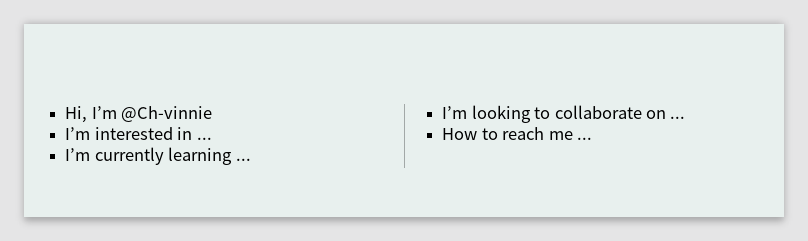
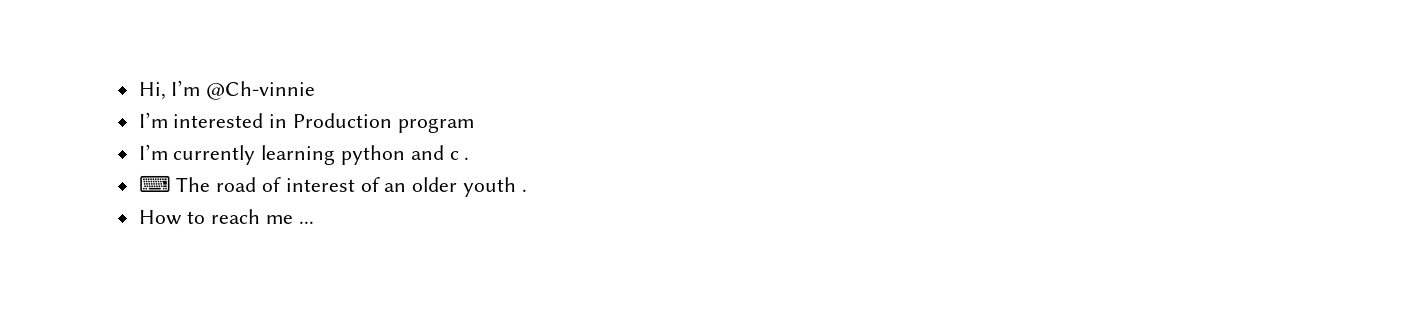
[196,137,212,140] ... -> [293,113,474,133] Production program
[235,158,251,161] [442,105,686,123] ... // I’m looking to collaborate on ... -> [341,145,470,165] [138,175,527,197] python and c . // ⌨ The road of interest of an older youth .

